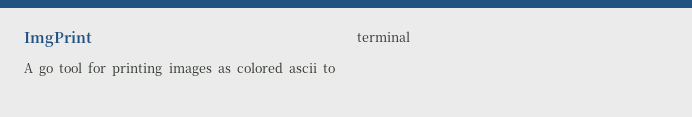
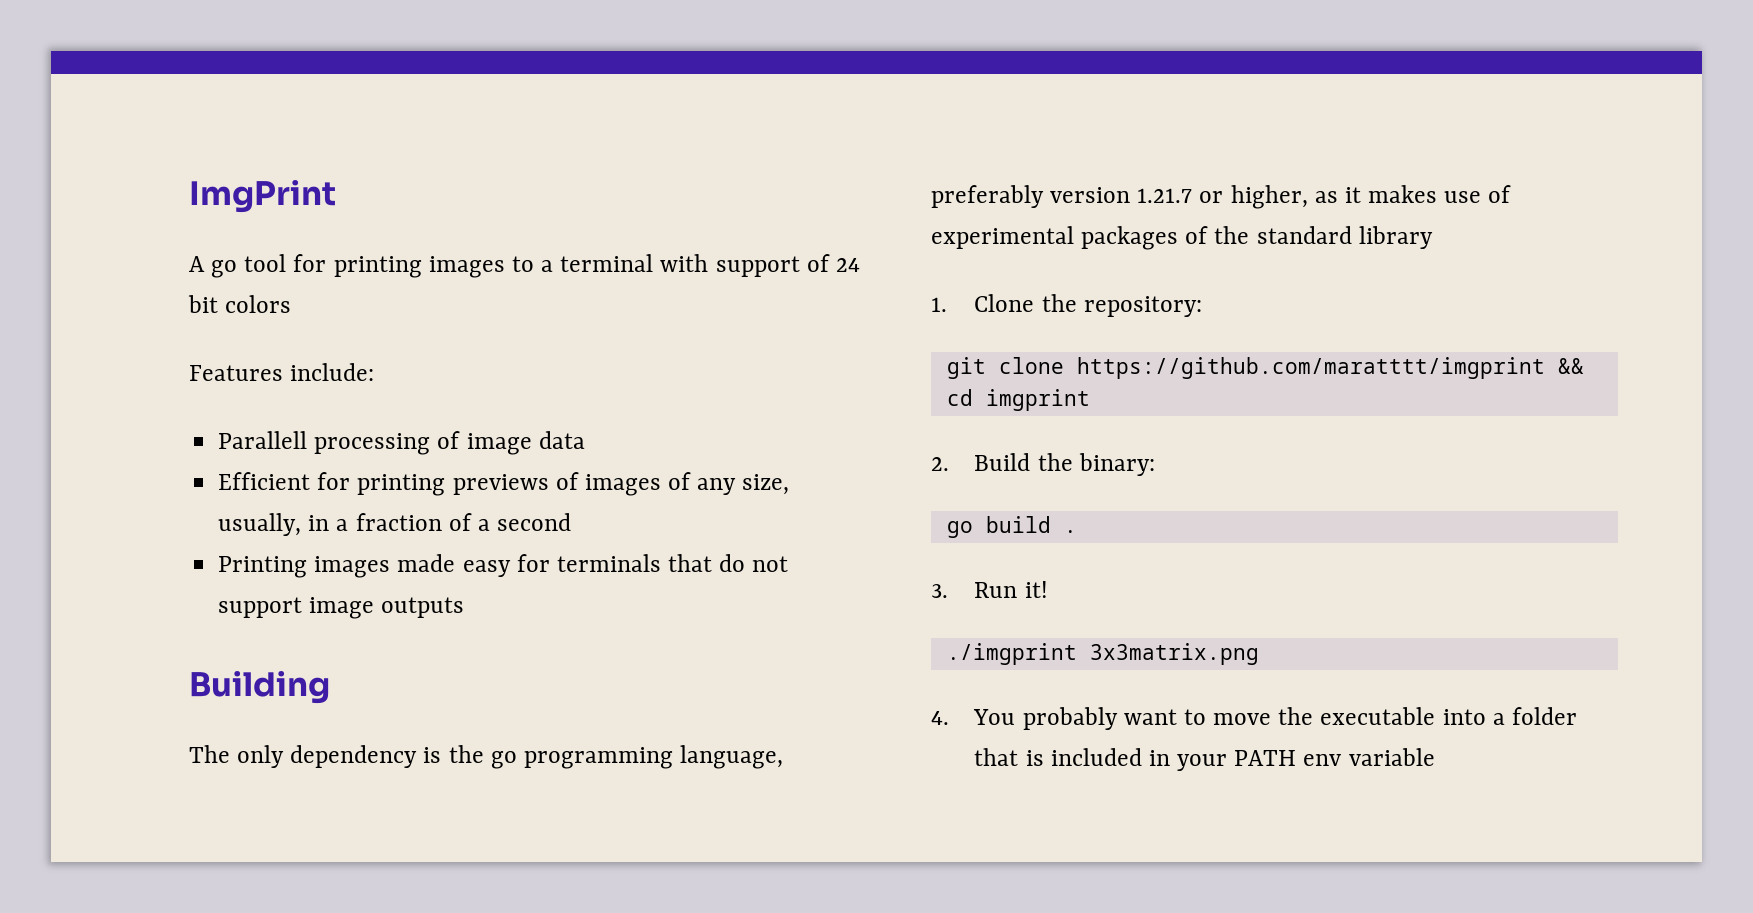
[217,62,335,73] [357,31,410,42] as colored ascii to terminal -> [511,254,860,277] [188,295,292,313] [189,363,375,381] [218,431,585,455] [218,472,790,496] [218,513,572,536] [218,554,789,578] [218,597,465,619] [189,671,330,704] [189,745,784,769] [931,185,1512,209] [931,226,1433,250] [931,294,1202,317] [946,357,1584,379] [946,389,1090,411] [931,453,1155,476] [946,516,1077,538] [931,581,1048,598] [946,643,1259,665] [931,707,1577,730] [974,748,1435,771] to a terminal with support of 24 bit colors // Features include: // Parallell processing of image data // Efficient for printing previews of images of any size, usually, in a fraction of a second // Printing images made easy for terminals that do not support image outputs // Building // The only dependency is the go programming language, preferably version 1.21.7 or higher, as it makes use of experimental packages of the standard library // 1. Clone the repository: // git clone https://github.com/maratttt/imgprint && cd imgprint // 2. Build the binary: // go build . // 3. Run it! // ./imgprint 3x3matrix.png // 4. You probably want to move the executable into a folder that is included in your PATH env variable

